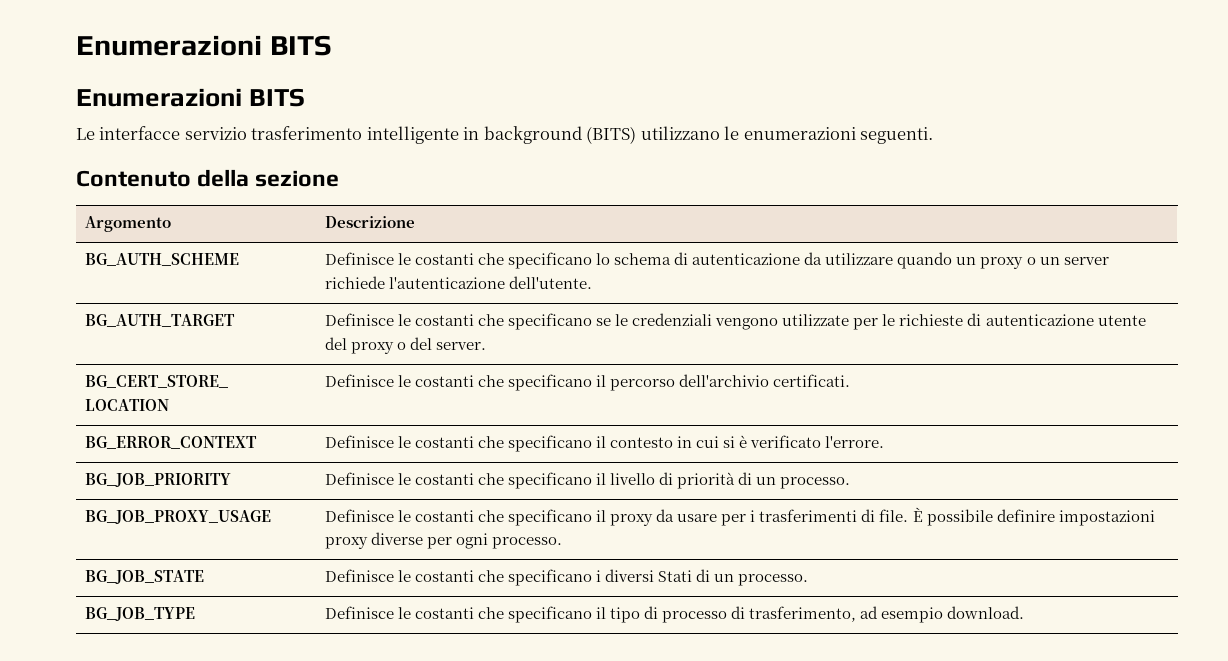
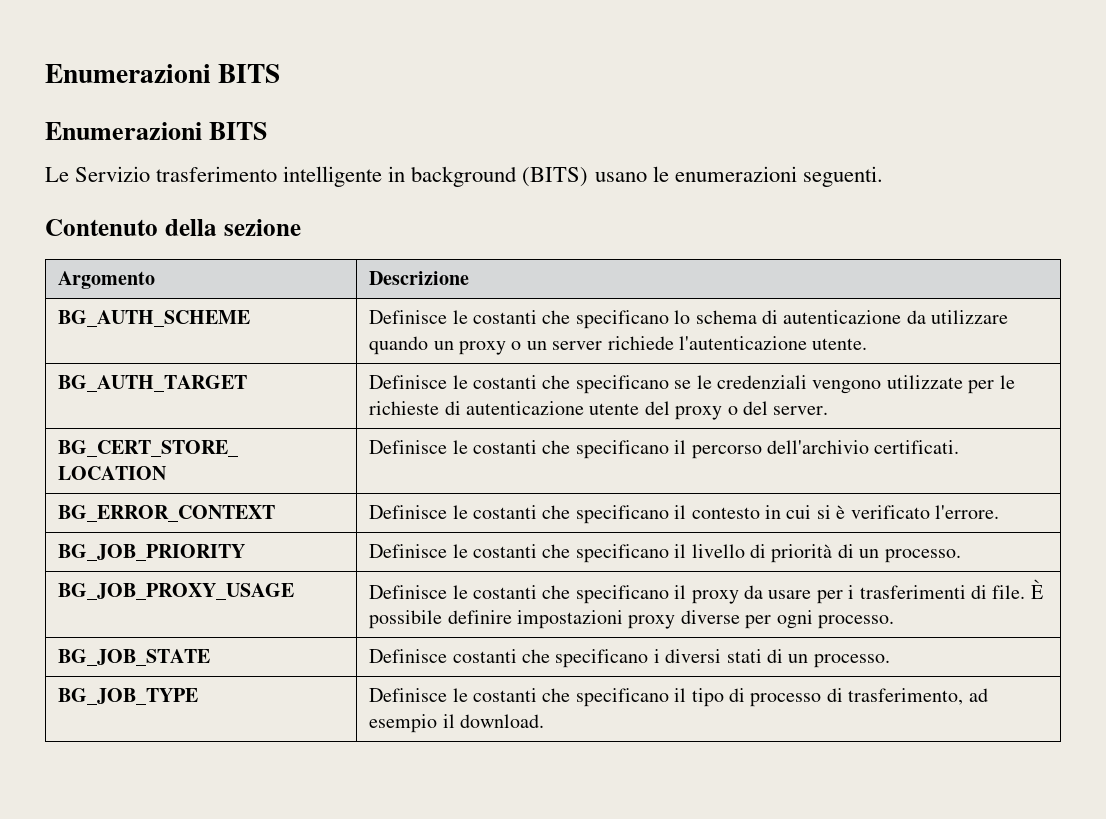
[99,126,247,140] interfacce servizio -> [75,166,151,182] Servizio
[640,126,720,140] utilizzano -> [594,172,647,182] usano
[508,276,592,289] dell'utente. -> [812,338,868,350] utente.
[397,570,411,582] le -> (448, 656) none
[658,570,693,582] Stati -> [726,649,762,663] stati
(944, 615) none -> [442,714,455,728] il

